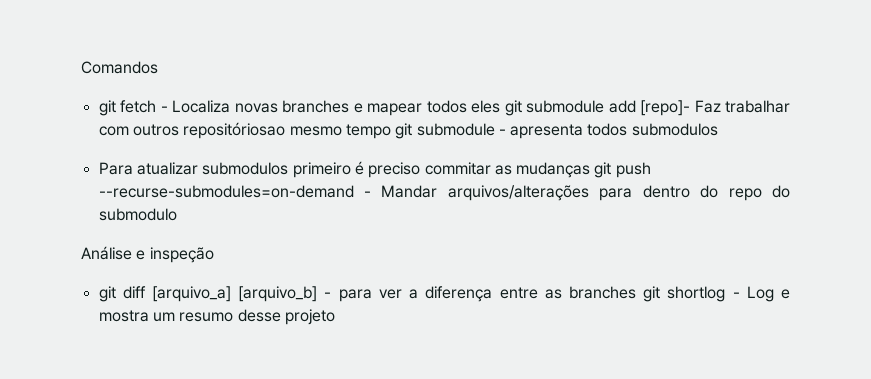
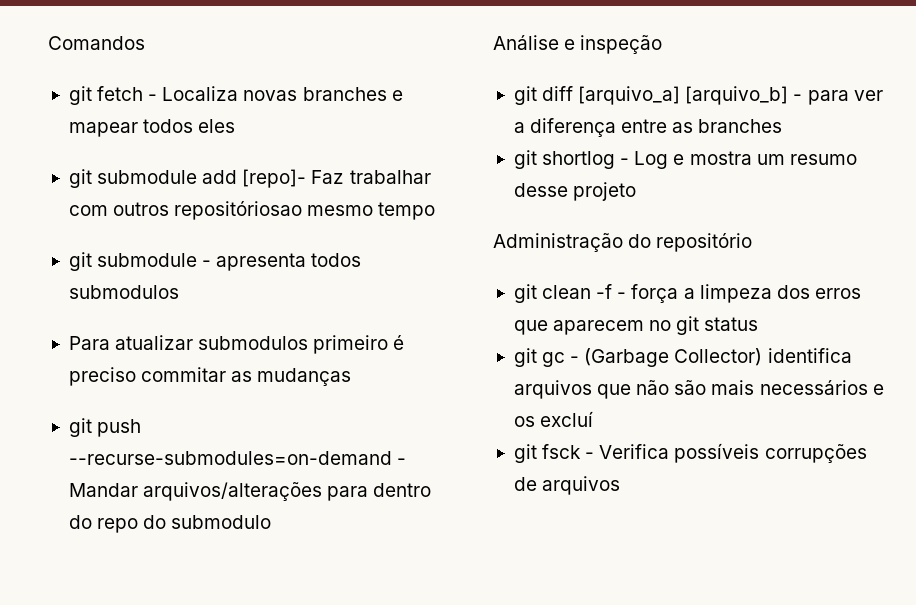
(501, 106) none -> (236, 126) //
(391, 131) none -> (436, 211) //
(591, 170) none -> (352, 377) //
(636, 292) none -> (783, 126) //
(335, 317) none -> [493,233,753,252] [513,284,861,303] [513,316,759,335] [513,348,852,367] [513,380,884,399] [513,411,594,427] [513,443,867,463] [513,476,621,495] // Administração do repositório // git clean -f - força a limpeza dos erros que aparecem no git status // git gc - (Garbage Collector) identifica arquivos que não são mais necessários e os excluí // git fsck - Verifica possíveis corrupções de arquivos

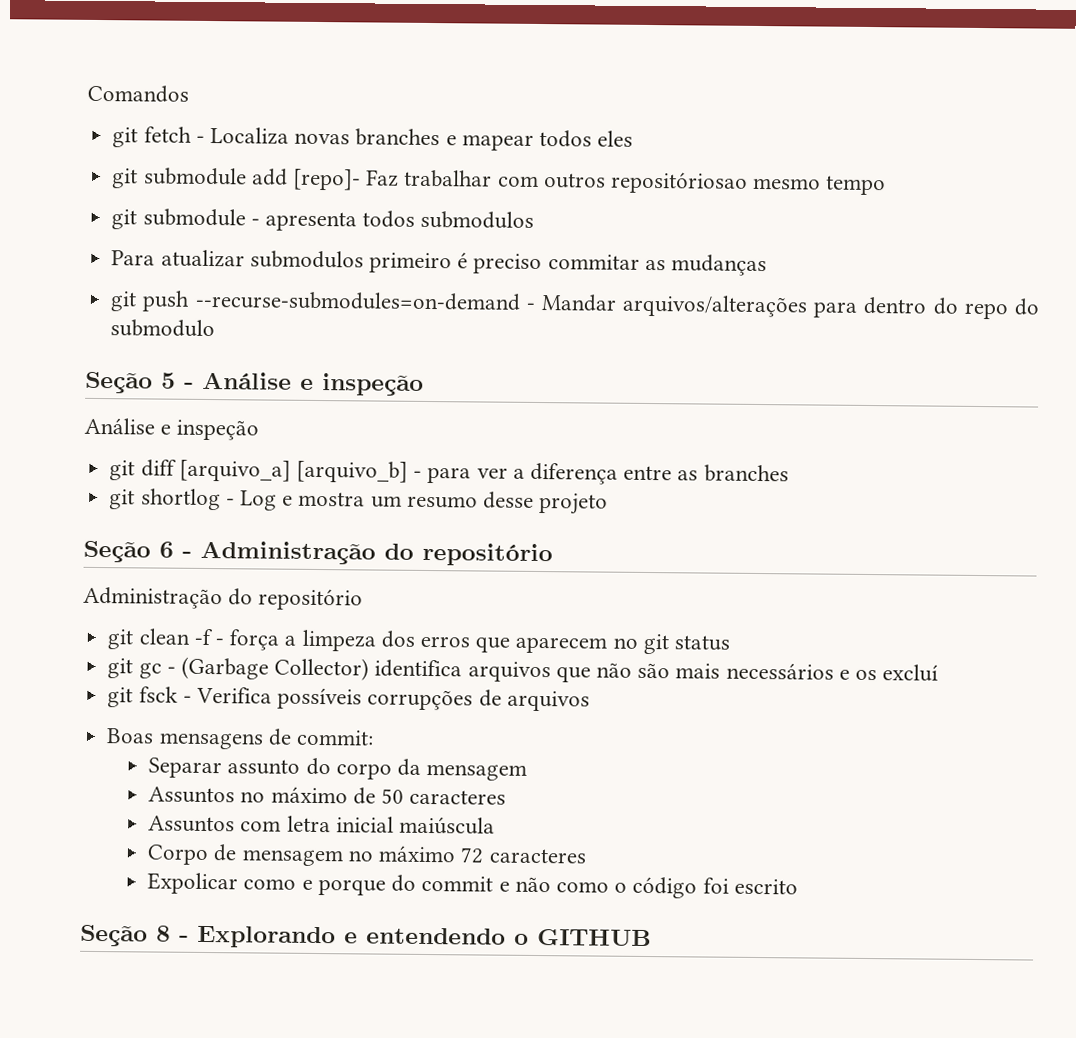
(272, 522) none -> [85,371,424,396] // Seção 5 - Análise e inspeção
(637, 191) none -> [83,540,553,567] // Seção 6 - Administração do repositório
(621, 485) none -> [106,728,374,750] [148,757,528,781] [148,786,507,805] [148,815,496,835] [147,844,587,867] [147,872,798,899] [80,924,652,949] // Boas mensagens de commit: // Separar assunto do corpo da mensagem // Assuntos no máximo de 50 caracteres // Assuntos com letra inicial maiúscula // Corpo de mensagem no máximo 72 caracteres // Expolicar como e porque do commit e não como o código foi escrito // Seção 8 - Explorando e entendendo o GITHUB

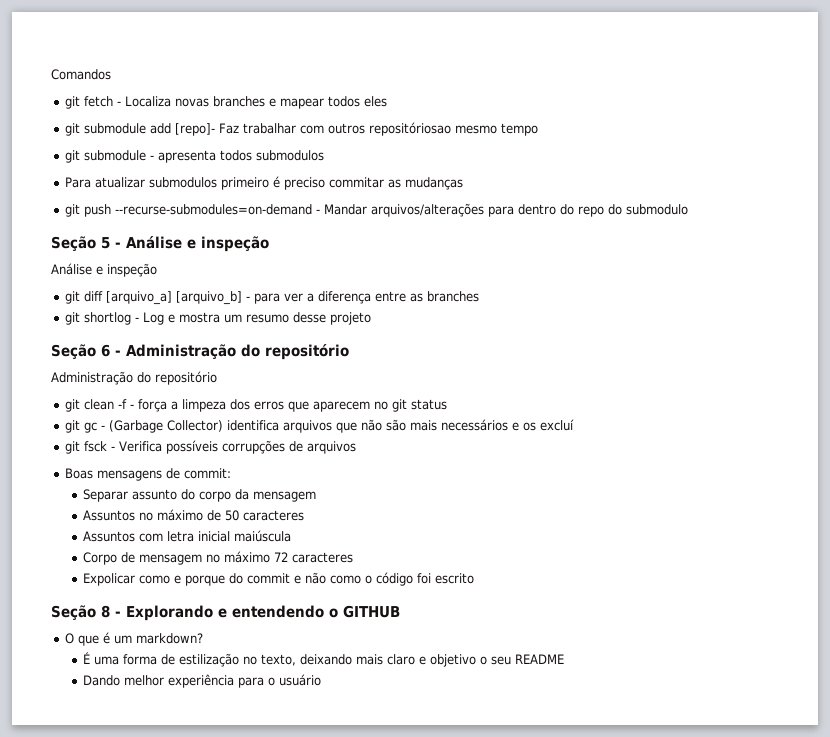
(652, 938) none -> [65,632,204,646] [83,652,565,667] [83,674,322,688] // O que é um markdown? // É uma forma de estilização no texto, deixando mais claro e objetivo o seu README // Dando melhor experiência para o usuário

